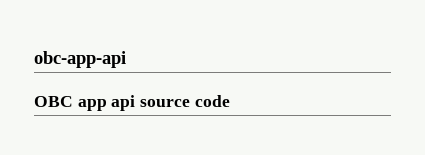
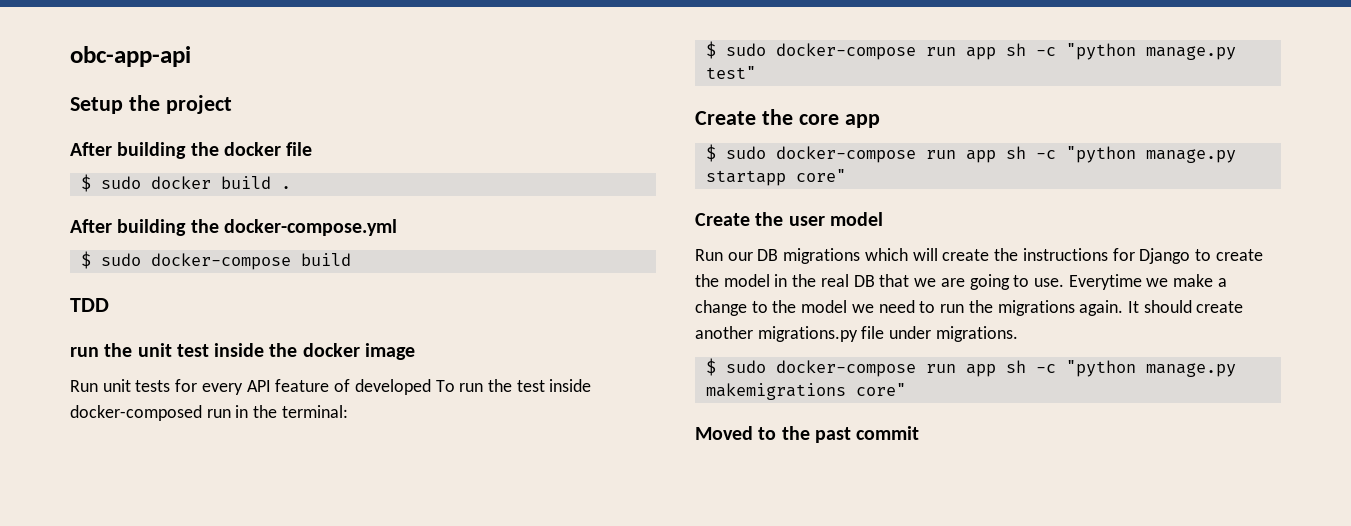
[34,95,230,111] OBC app api source code -> [70,95,232,114] [70,142,313,159] [80,174,291,192] [70,219,397,236] [80,251,351,270] [70,298,109,312] [70,343,415,360] [70,379,592,395] [70,405,348,421] [705,41,1236,60] [705,66,756,79] [695,109,880,128] [705,144,1236,163] [705,169,846,186] [695,212,883,226] [695,248,1263,264] [695,274,1227,290] [695,300,1244,316] [695,326,1018,342] [705,358,1236,377] [705,383,906,400] [695,426,920,443] Setup the project // After building the docker file // $ sudo docker build . // After building the docker-compose.yml // $ sudo docker-compose build // TDD // run the unit test inside the docker image // Run unit tests for every API feature of developed To run the test inside docker-composed run in the terminal: // $ sudo docker-compose run app sh -c "python manage.py test" // Create the core app // $ sudo docker-compose run app sh -c "python manage.py startapp core" // Create the user model // Run our DB migrations which will create the instructions for Django to create the model in the real DB that we are going to use. Everytime we make a change to the model we need to run the migrations again. It should create another migrations.py file under migrations. // $ sudo docker-compose run app sh -c "python manage.py makemigrations core" // Moved to the past commit

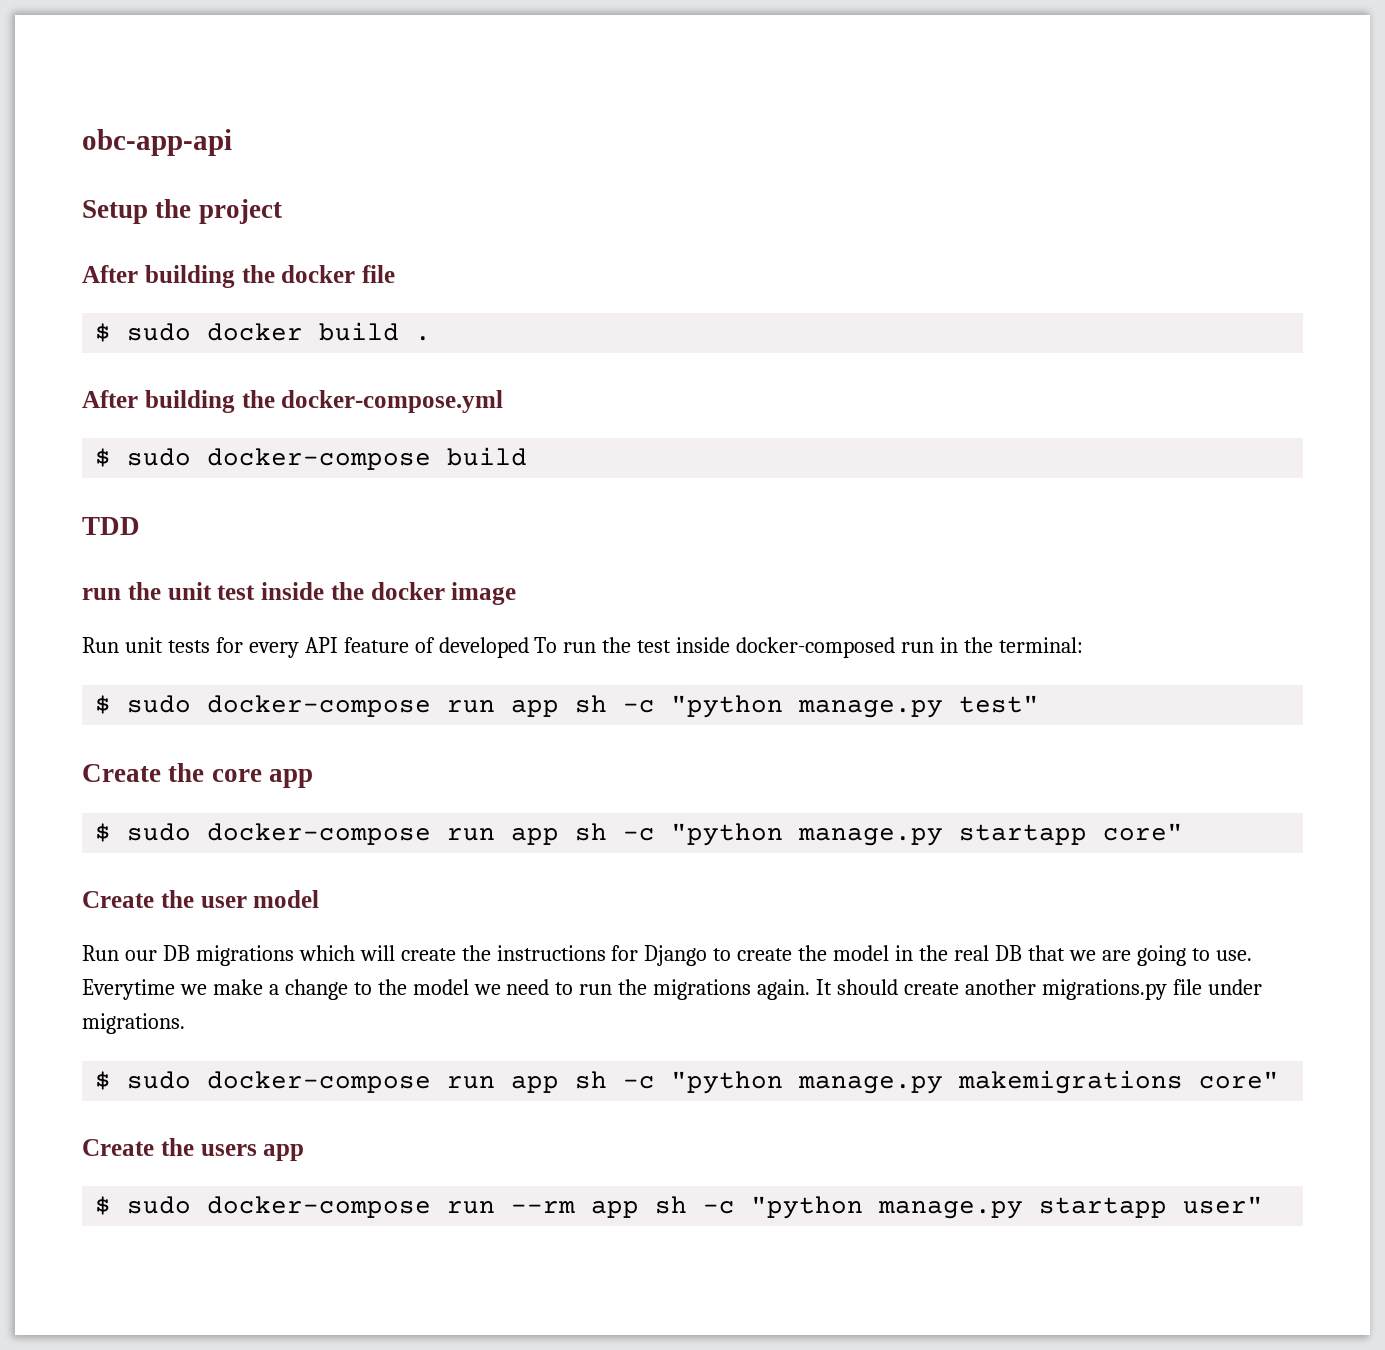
[695,426,920,443] Moved to the past commit -> [82,1138,305,1161] [95,1196,1264,1219] Create the users app // $ sudo docker-compose run --rm app sh -c "python manage.py startapp user"

